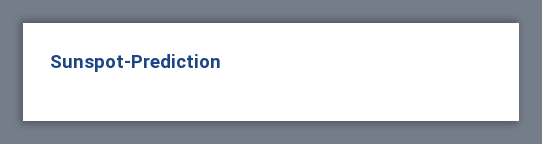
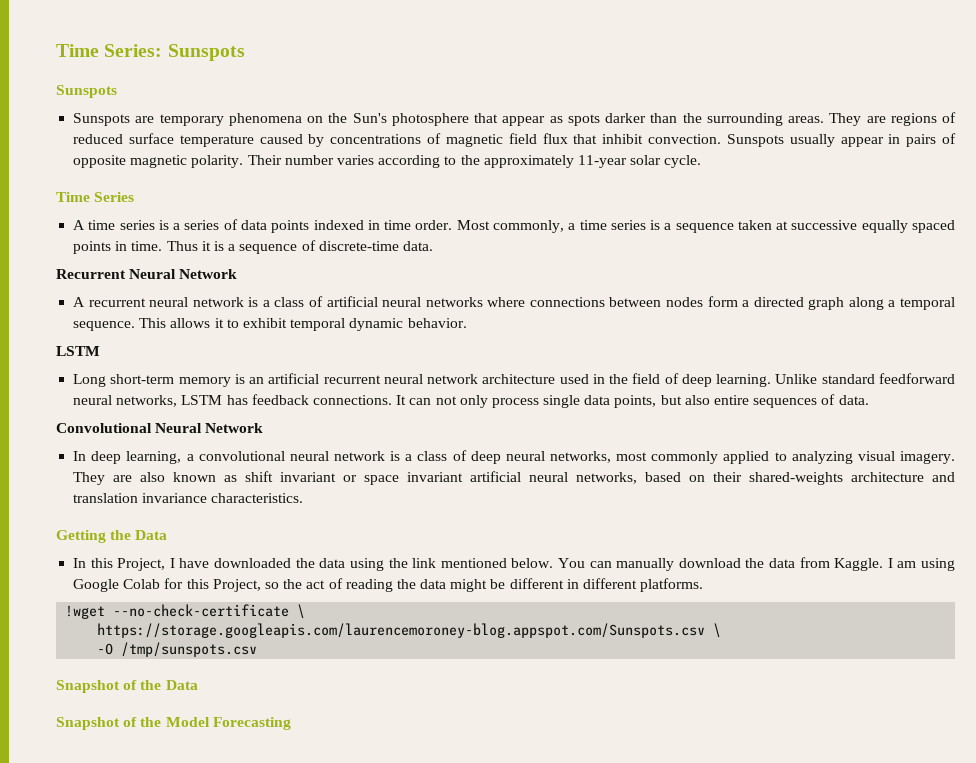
[50,54,221,72] Sunspot-Prediction -> [56,44,245,61] [56,85,117,98] [73,112,956,126] [73,133,956,147] [73,155,702,168] [56,192,135,202] [73,219,956,233] [73,240,433,254] [56,269,238,279] [73,296,956,310] [73,318,467,331] [56,346,100,356] [73,373,955,387] [73,394,869,408] [56,423,264,433] [73,450,956,464] [73,471,956,485] [73,493,304,503] [56,530,168,543] [73,557,956,571] [73,578,704,592] [65,604,306,619] [97,623,722,638] [97,642,258,657] [56,680,198,693] [56,717,291,730] Time Series: Sunspots // Sunspots // Sunspots are temporary phenomena on the Sun's photosphere that appear as spots darker than the surrounding areas. They are regions of reduced surface temperature caused by concentrations of magnetic field flux that inhibit convection. Sunspots usually appear in pairs of opposite magnetic polarity. Their number varies according to the approximately 11-year solar cycle. // Time Series // A time series is a series of data points indexed in time order. Most commonly, a time series is a sequence taken at successive equally spaced points in time. Thus it is a sequence of discrete-time data. // Recurrent Neural Network // A recurrent neural network is a class of artificial neural networks where connections between nodes form a directed graph along a temporal sequence. This allows it to exhibit temporal dynamic behavior. // LSTM // Long short-term memory is an artificial recurrent neural network architecture used in the field of deep learning. Unlike standard feedforward neural networks, LSTM has feedback connections. It can not only process single data points, but also entire sequences of data. // Convolutional Neural Network // In deep learning, a convolutional neural network is a class of deep neural networks, most commonly applied to analyzing visual imagery. They are also known as shift invariant or space invariant artificial neural networks, based on their shared-weights architecture and translation invariance characteristics. // Getting the Data // In this Project, I have downloaded the data using the link mentioned below. You can manually download the data from Kaggle. I am using Google Colab for this Project, so the act of reading the data might be different in different platforms. // !wget --no-check-certificate \ // https://storage.googleapis.com/laurencemoroney-blog.appspot.com/Sunspots.csv \ // -O /tmp/sunspots.csv // Snapshot of the Data // Snapshot of the Model Forecasting

